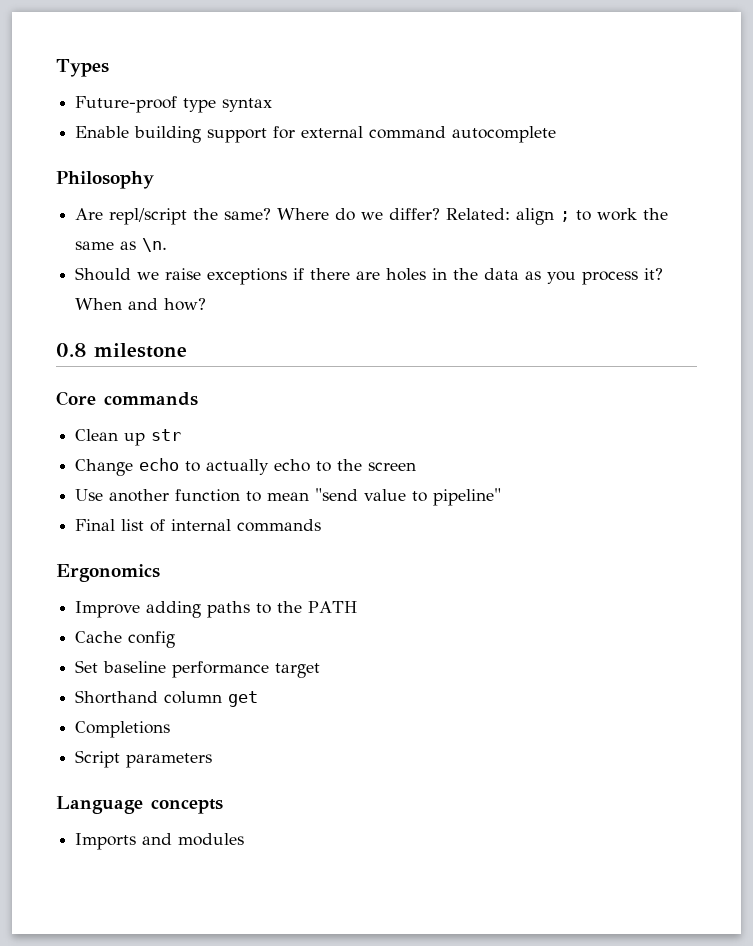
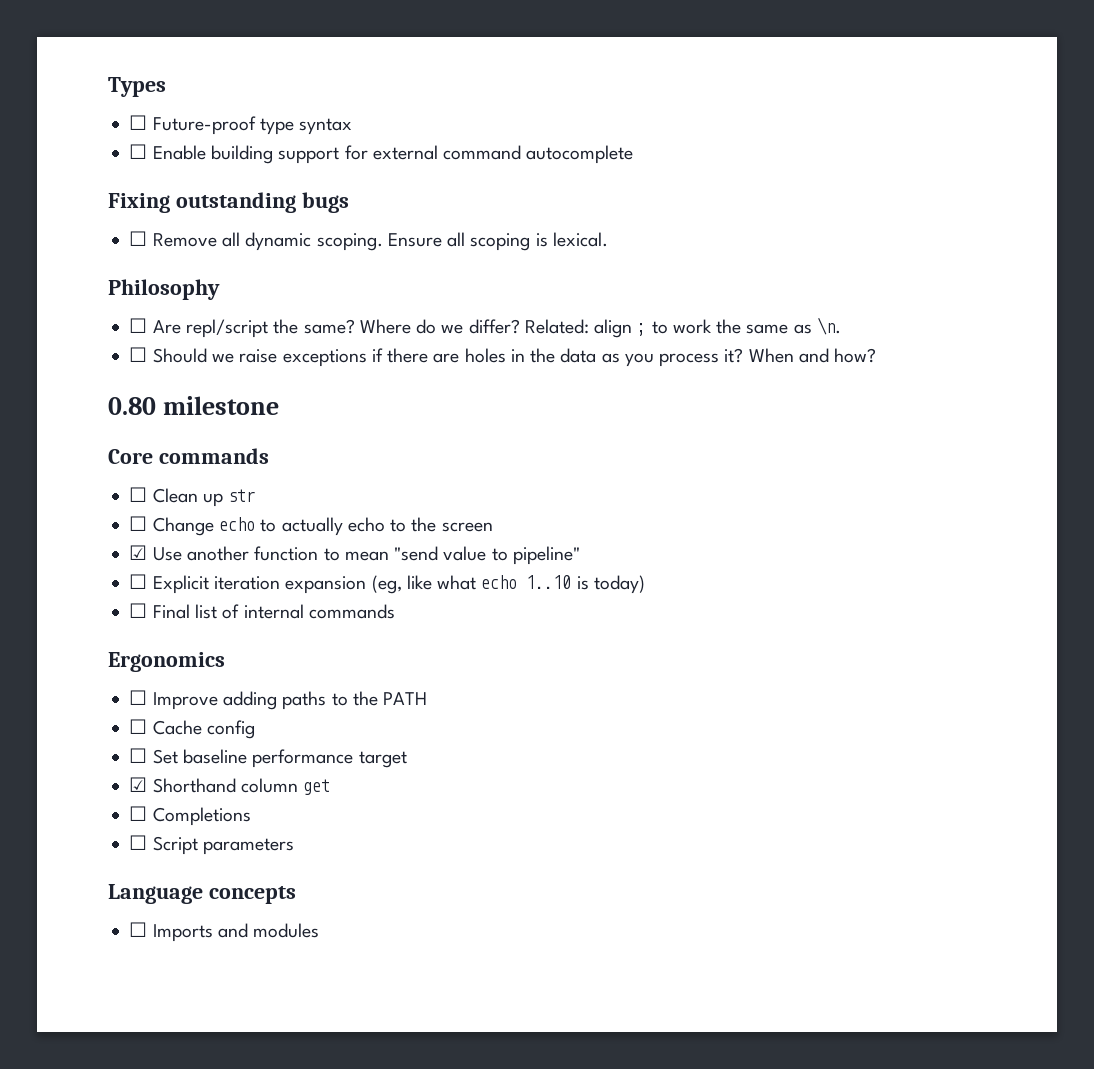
(109, 68) none -> [129,115,148,130] ☐
(273, 105) none -> [129,144,148,159] ☐
(557, 134) none -> [108,192,349,213] [129,231,608,251] // Fixing outstanding bugs // ☐ Remove all dynamic scoping. Ensure all scoping is lexical.
(154, 180) none -> [129,318,148,333] ☐
(168, 245) none -> [129,347,148,362] ☐
[56,343,86,357] 0.8 -> [108,397,156,415] 0.80
(198, 399) none -> [129,487,148,502] ☐
(182, 435) none -> [129,516,148,531] ☐
(417, 466) none -> [129,545,148,560] ☑
(502, 497) none -> [129,574,645,594] [129,603,148,618] ☐ Explicit iteration expansion (eg, like what echo 1..10 is today) // ☐
(160, 573) none -> [129,690,148,705] ☐
(358, 607) none -> [129,719,148,734] ☐
(176, 639) none -> [129,748,148,763] ☐
(321, 670) none -> [129,777,148,792] ☑
(259, 699) none -> [129,806,148,821] ☐
(171, 729) none -> [129,835,148,850] ☐
(223, 806) none -> [129,922,148,937] ☐

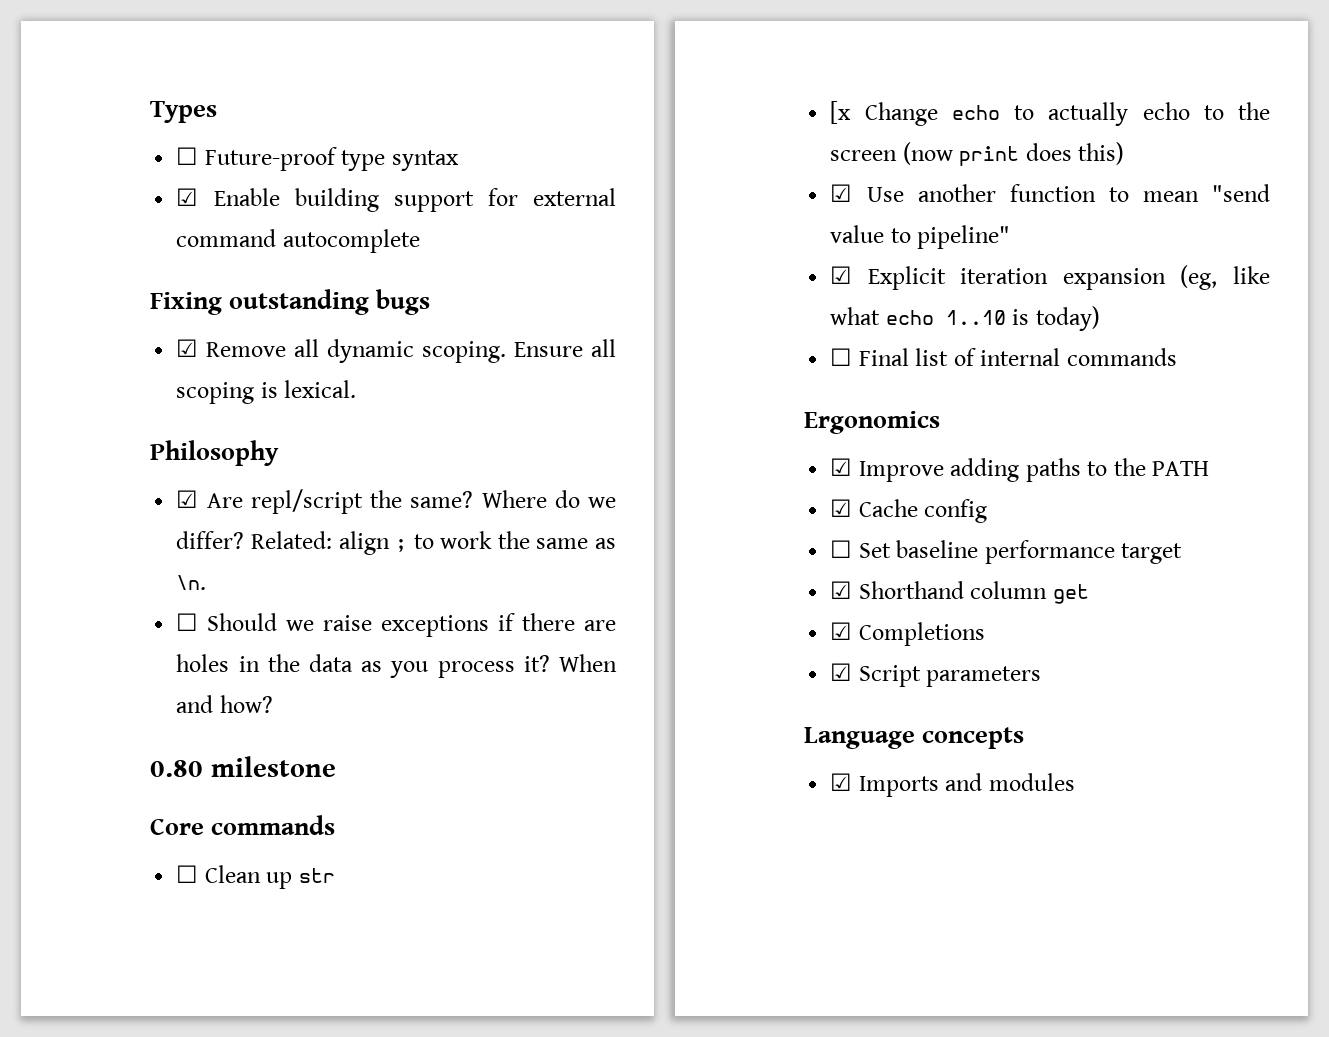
[129,144,148,159] ☐ -> [176,188,199,206] ☑
[129,231,148,246] ☐ -> [176,339,199,357] ☑
[129,318,148,333] ☐ -> [176,490,199,508] ☑
[129,516,148,531] ☐ -> [830,101,852,124] [x
(493, 527) none -> [902,142,1125,166] (now print does this)
[129,574,148,589] ☐ -> [830,266,853,284] ☑
[129,690,148,705] ☐ -> [830,458,853,476] ☑
[129,719,148,734] ☐ -> [830,499,853,517] ☑
[129,806,148,821] ☐ -> [830,622,853,640] ☑
[129,835,148,850] ☐ -> [830,663,853,681] ☑
[129,922,148,937] ☐ -> [830,773,853,791] ☑

